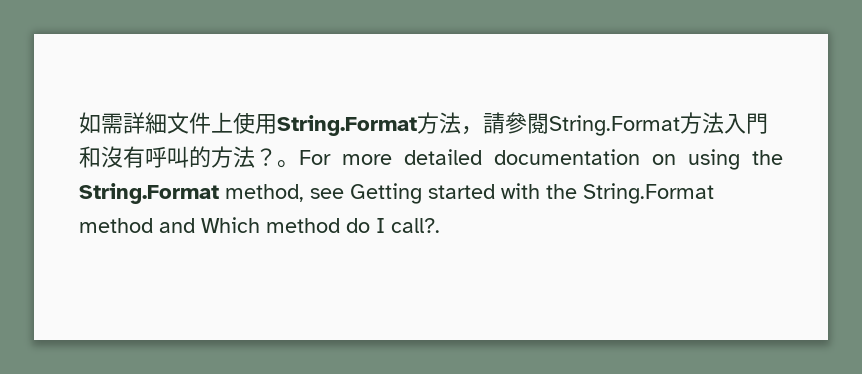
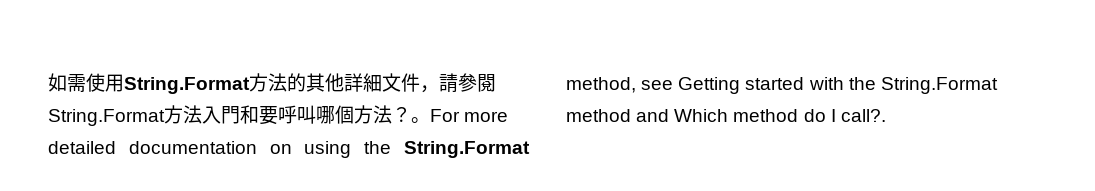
[123,112,233,134] 詳細文件上 -> (86, 83) none
(461, 123) none -> [287,73,420,92] 的其他詳細文件
[101,146,211,168] 沒有呼叫的 -> [259,105,354,125] 要呼叫哪個

